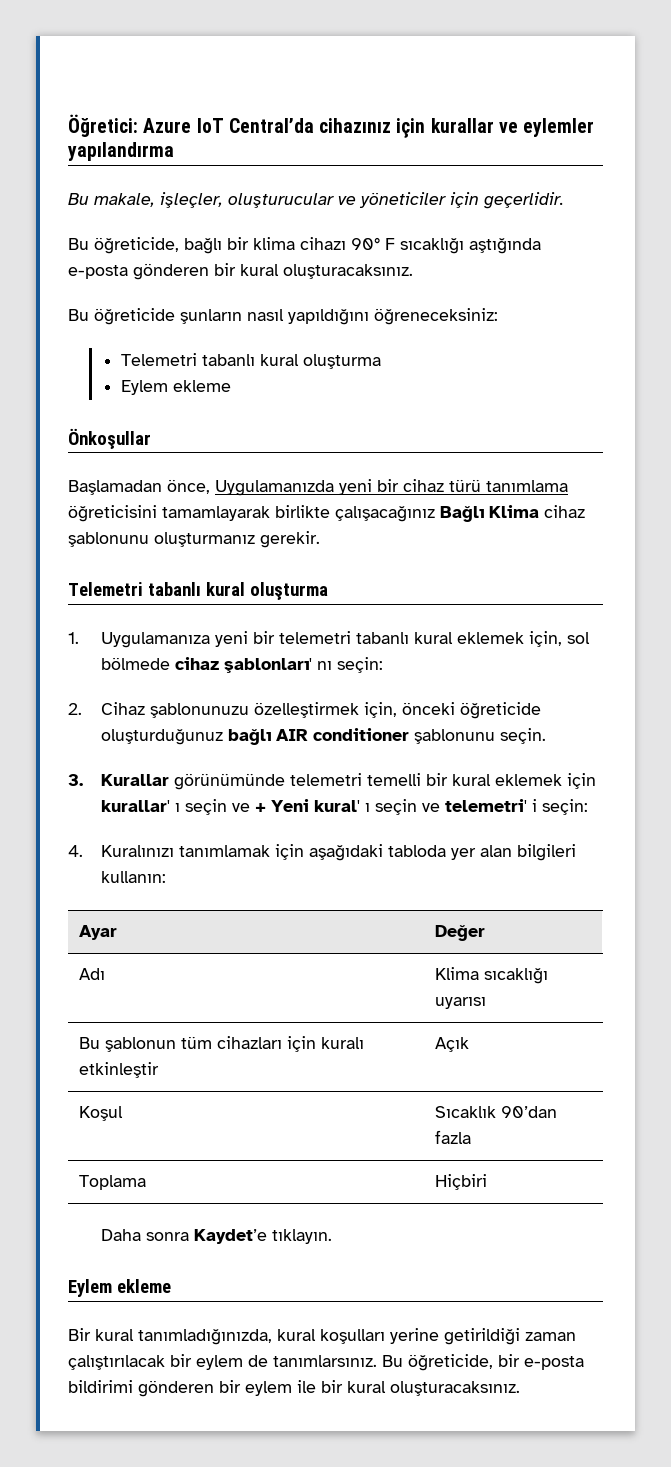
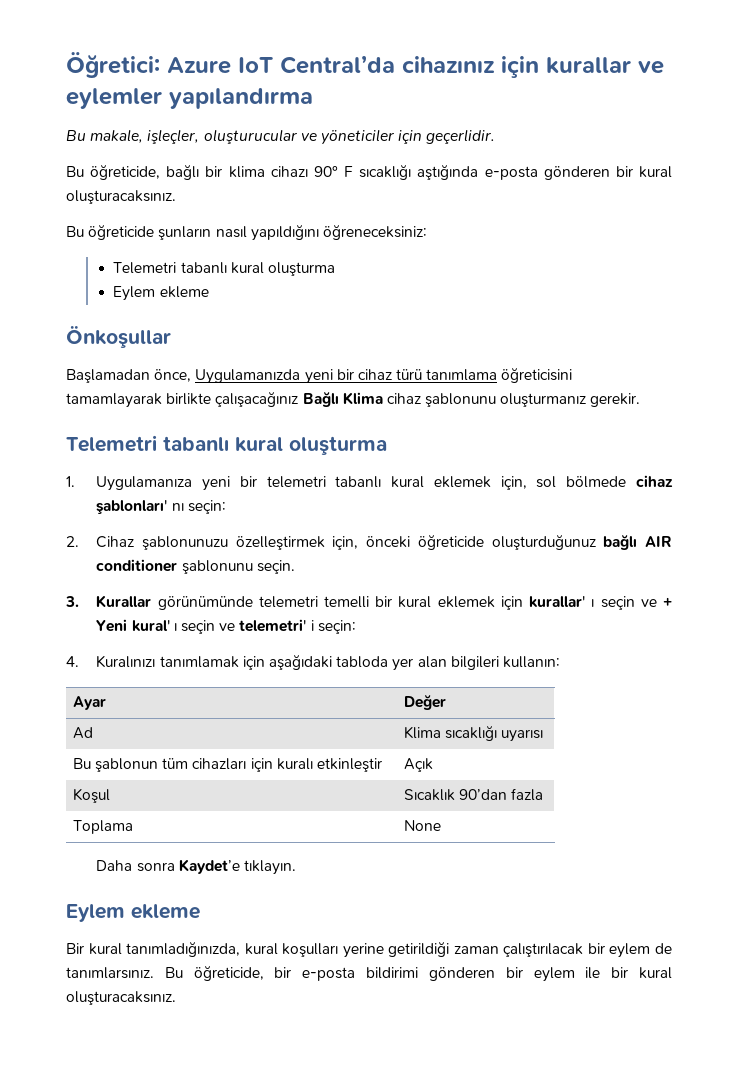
[78,968,105,980] Adı -> [72,727,93,739] Ad
[434,1174,487,1190] | Hiçbiri -> [403,820,441,831] | None

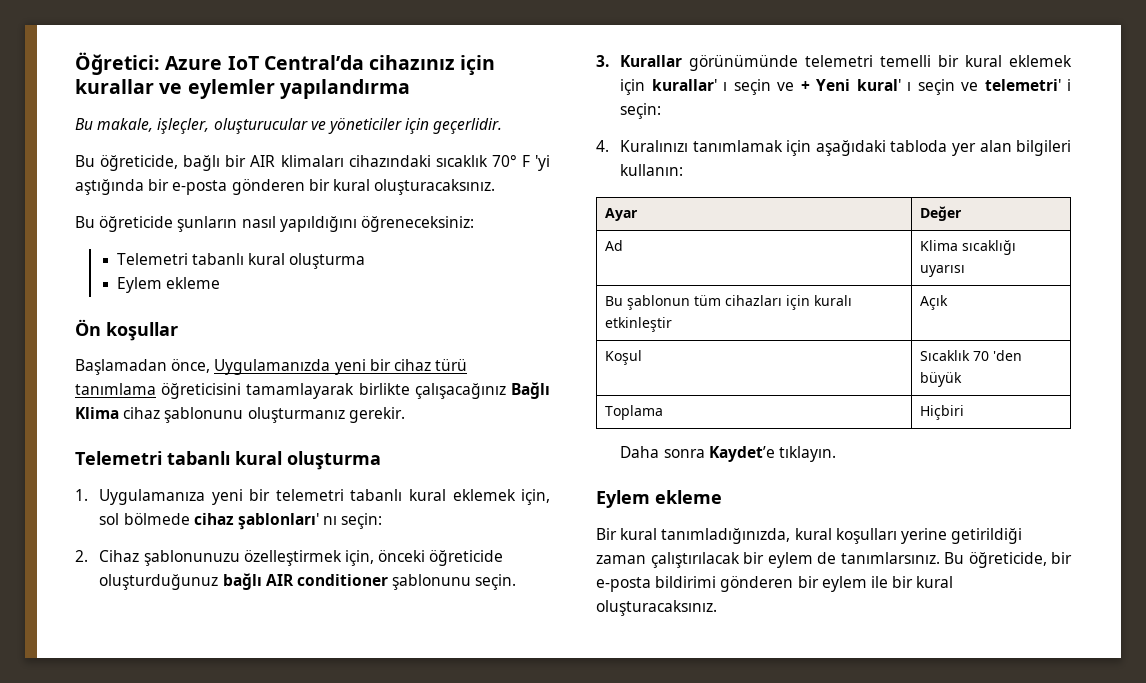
[228,164,479,180] klima cihazı 90° F sıcaklığı aştığında -> [250,155,551,171] [75,179,170,195] AIR klimaları cihazındaki sıcaklık 70° F 'yi aştığında bir
[66,326,171,348] Önkoşullar -> [75,319,178,341] Ön koşullar
[459,788,544,801] 90’dan fazla -> [973,350,1023,361] [920,372,963,387] 70 'den büyük
[403,820,441,831] | None -> [920,405,965,420] | Hiçbiri

